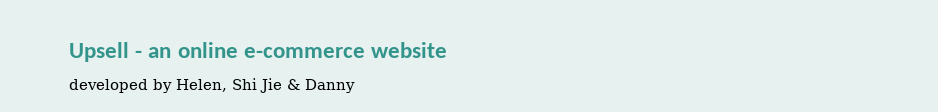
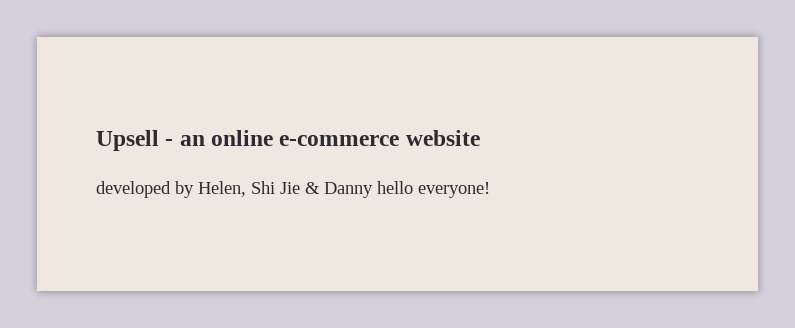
(355, 86) none -> [377,181,490,198] hello everyone!

